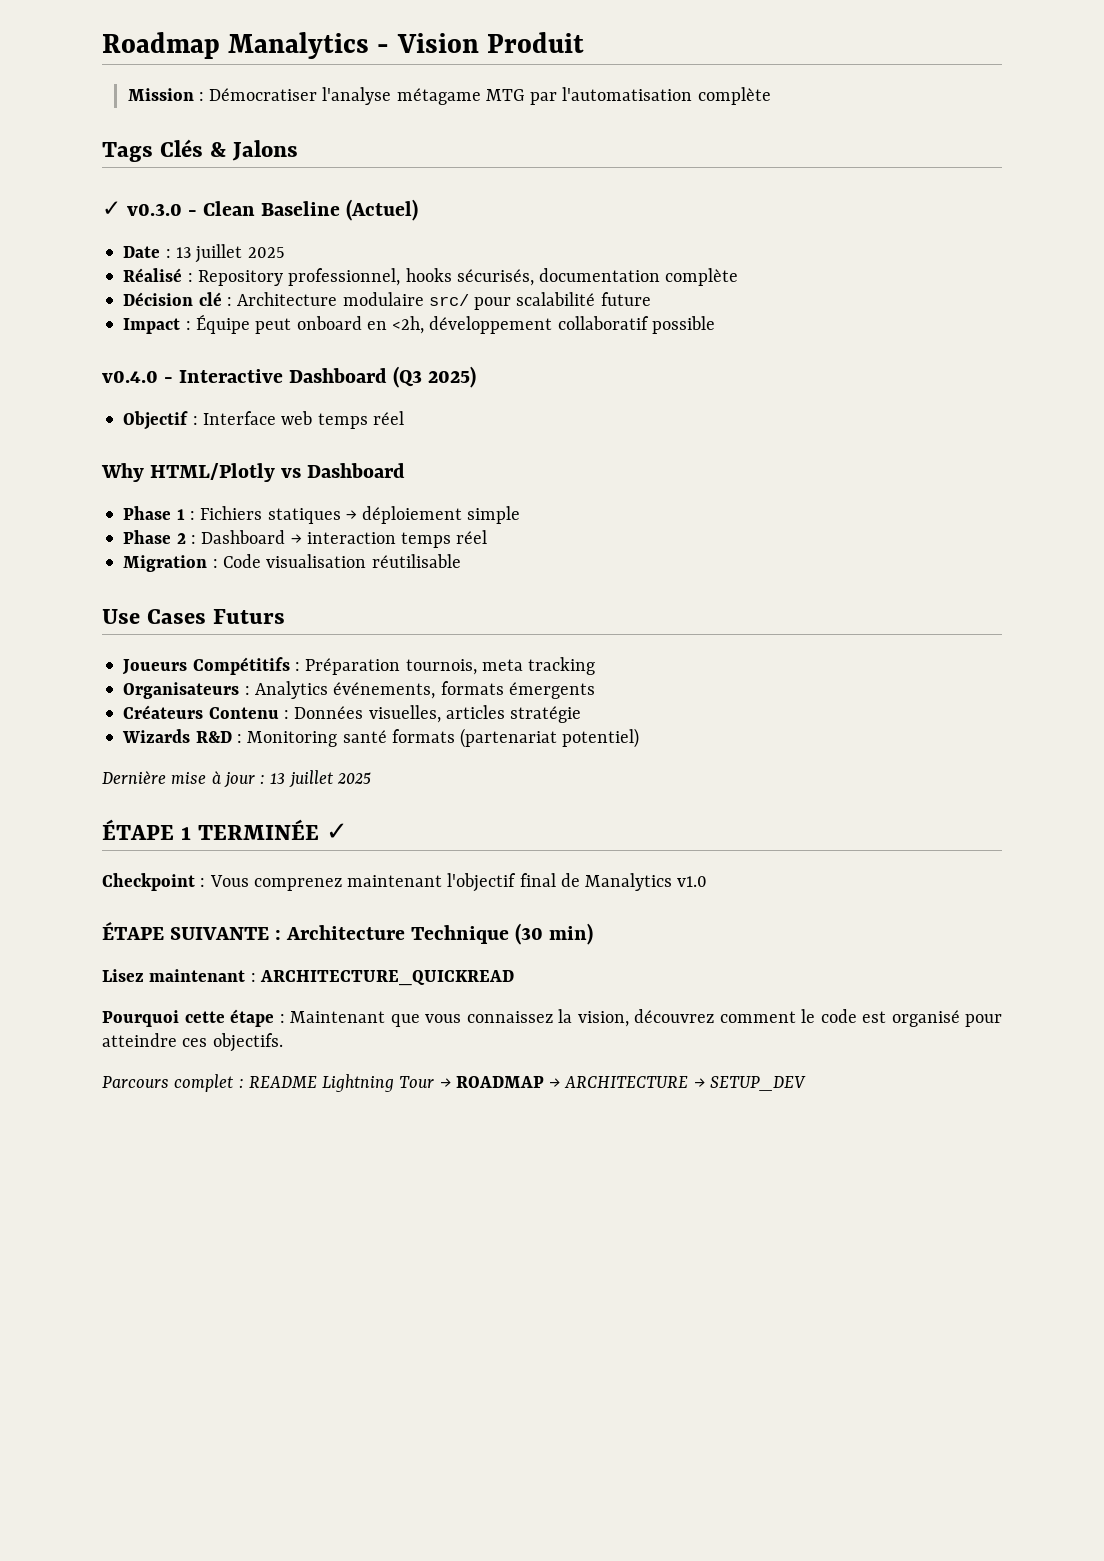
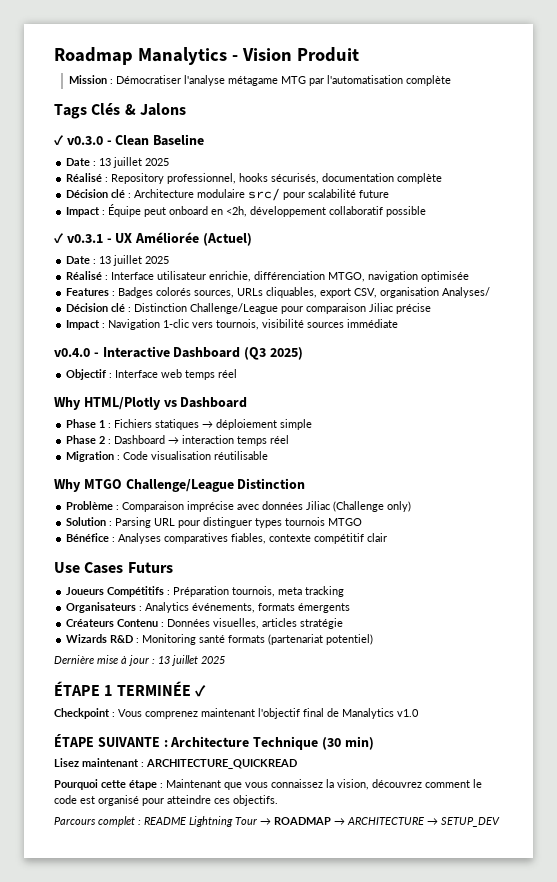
[346,199,419,221] (Actuel) -> (205, 140) none
(715, 325) none -> [54,232,252,246] [66,255,170,266] [66,271,470,282] [66,287,491,298] [66,303,432,314] [66,319,399,330] // ✓ v0.3.1 - UX Améliorée (Actuel) // Date : 13 juillet 2025 // Réalisé : Interface utilisateur enrichie, différenciation MTGO, navigation optimisée // Features : Badges colorés sources, URLs cliquables, export CSV, organisation Analyses/ // Décision clé : Distinction Challenge/League pour comparaison Jiliac précise // Impact : Navigation 1-clic vers tournois, visibilité sources immédiate
(461, 561) none -> [54,478,306,492] [66,501,412,512] [66,517,363,528] [66,533,388,544] // Why MTGO Challenge/League Distinction // Problème : Comparaison imprécise avec données Jiliac (Challenge only) // Solution : Parsing URL pour distinguer types tournois MTGO // Bénéfice : Analyses comparatives fiables, contexte compétitif clair

